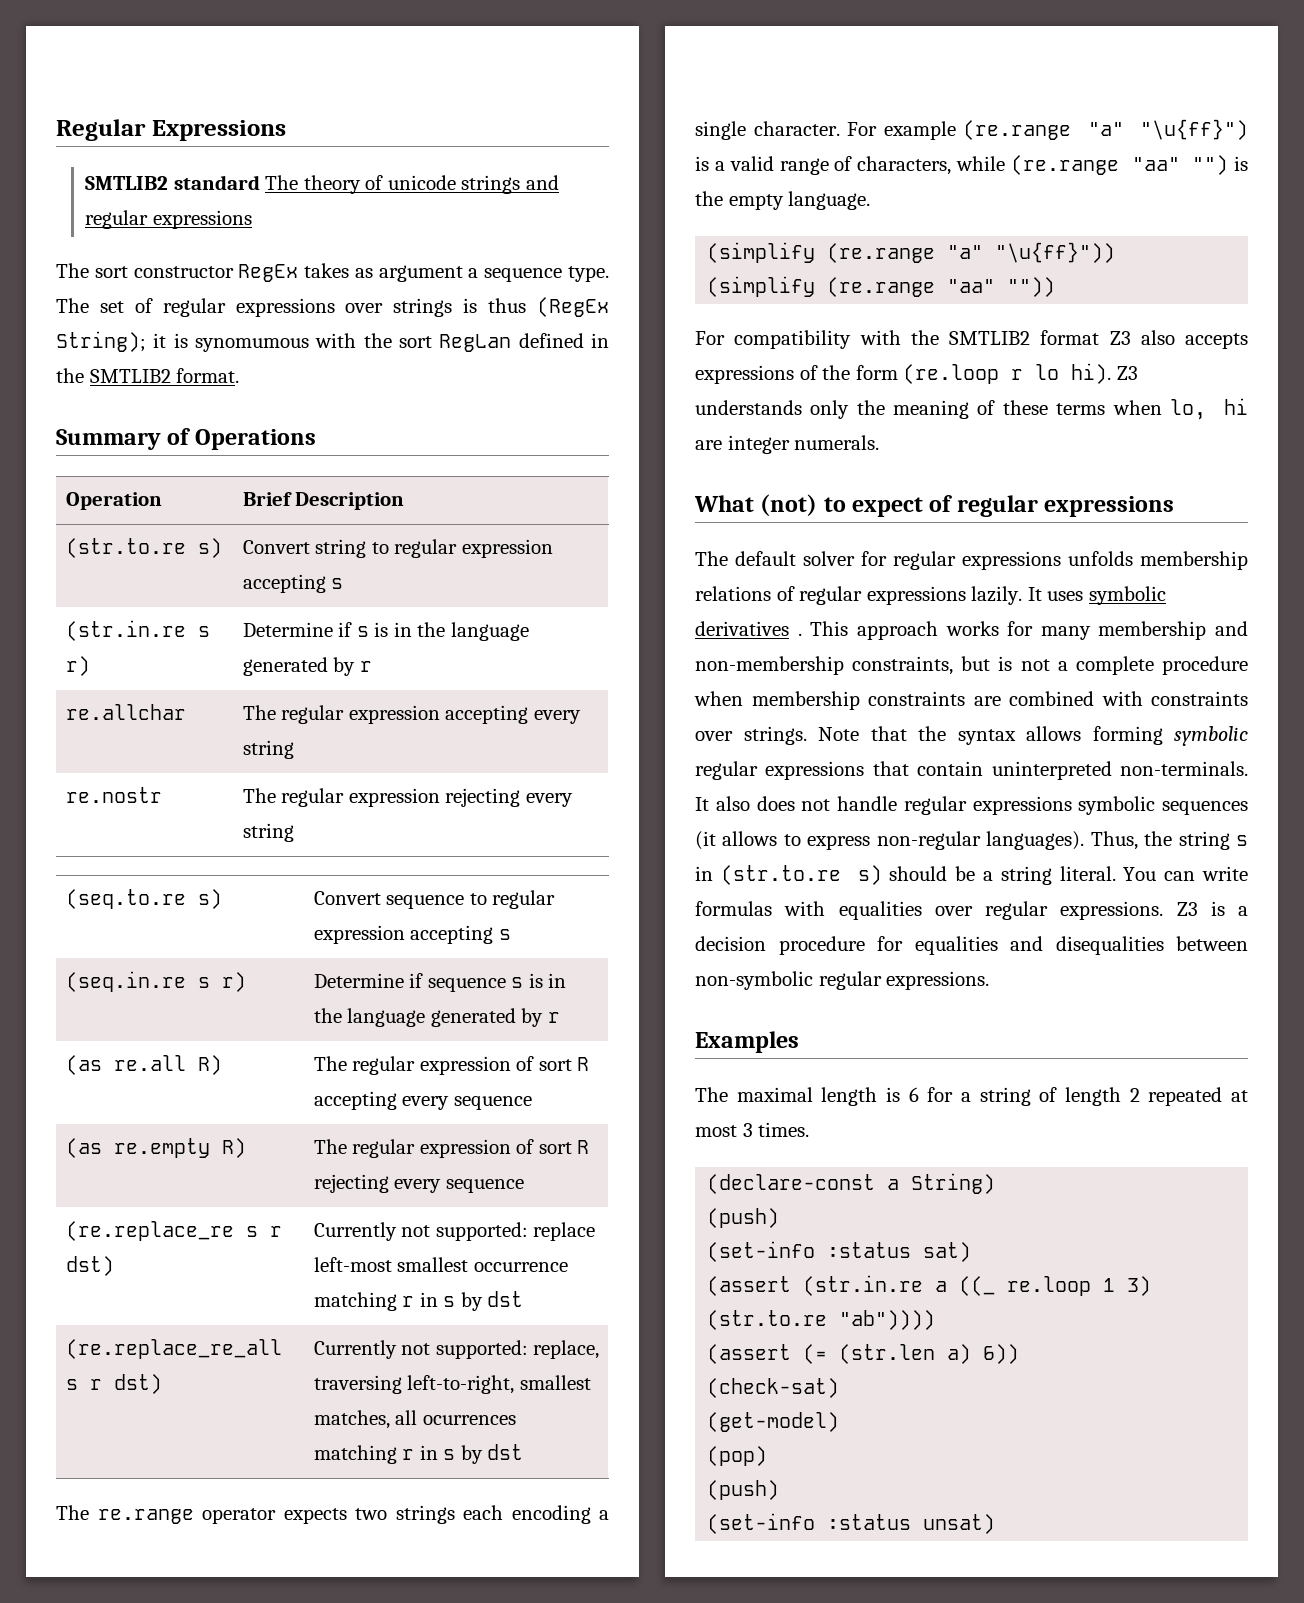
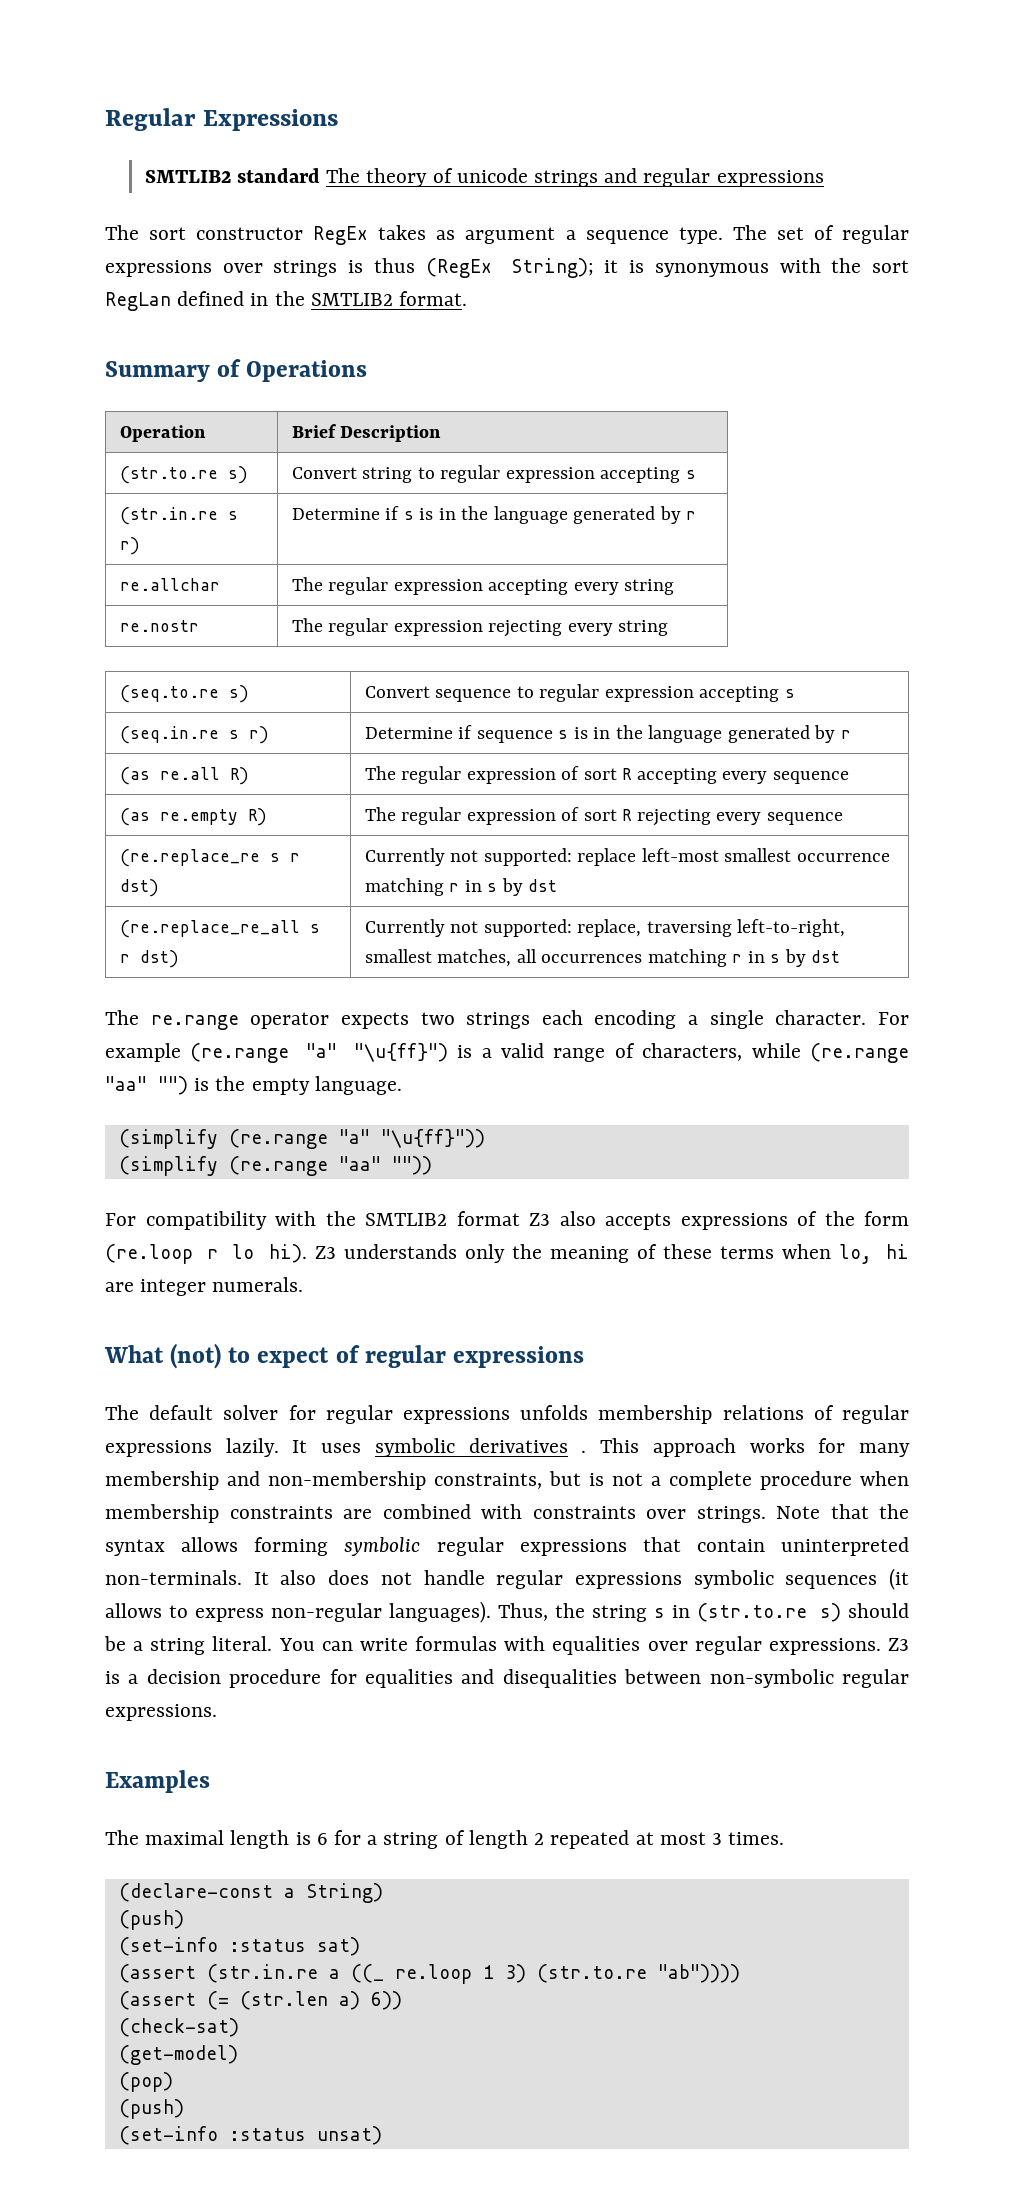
[195,338,309,352] synomumous -> [654,263,769,277] synonymous
[422,1415,516,1425] ocurrences -> [541,954,643,963] occurrences

